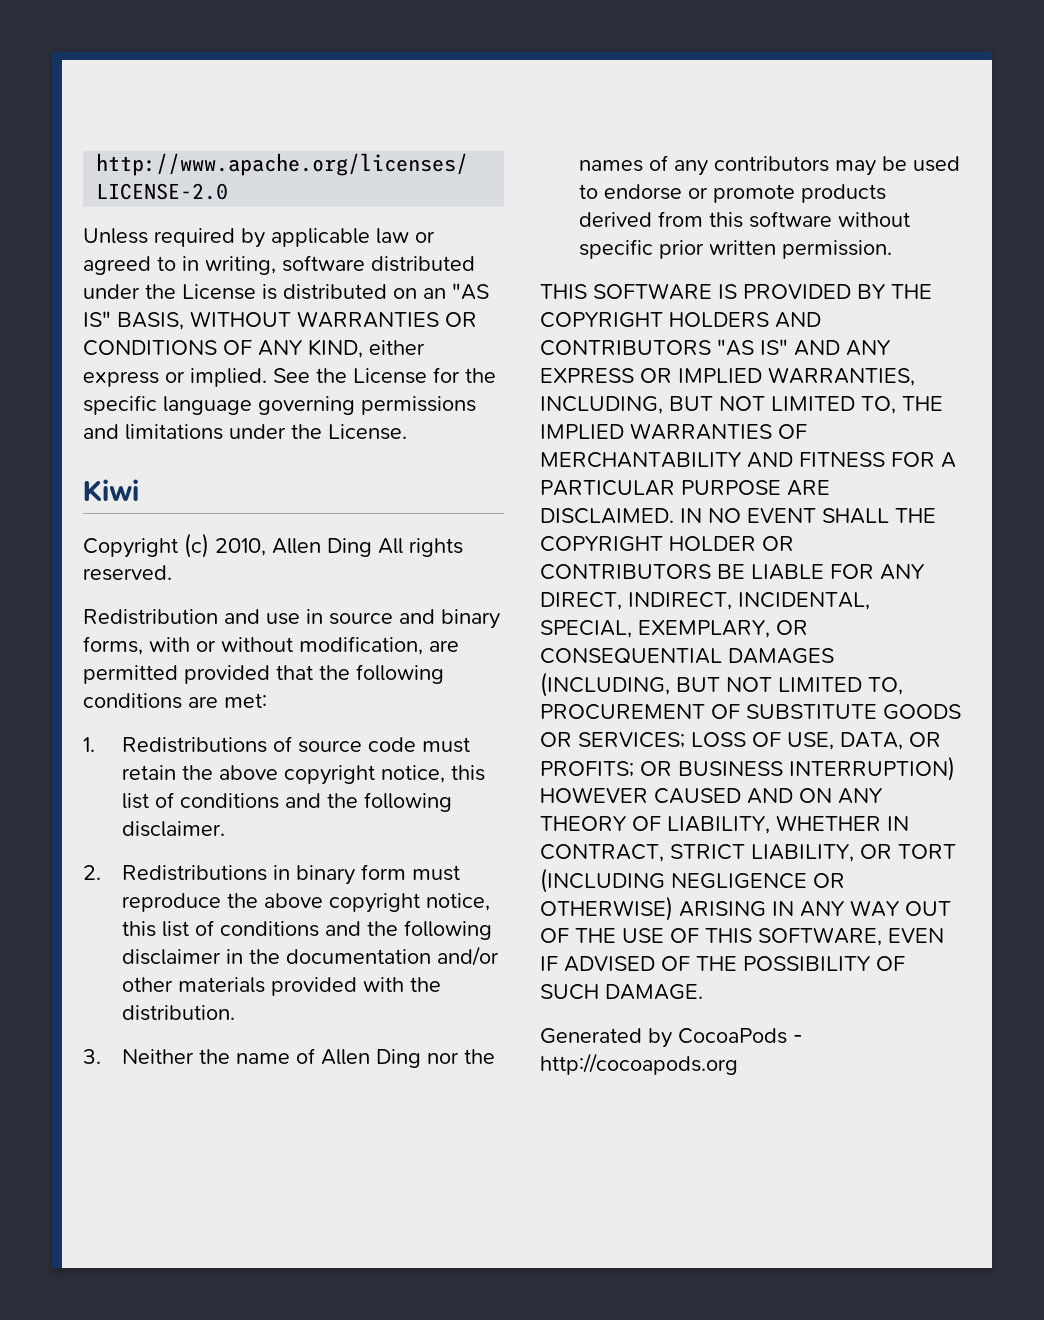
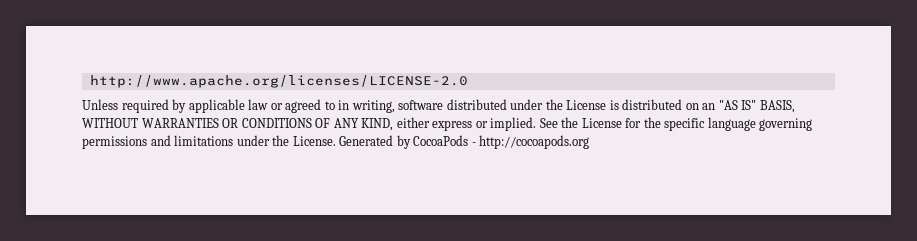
[83,479,139,502] [83,533,463,558] [83,565,172,581] [83,609,500,629] [83,636,459,655] [83,664,444,684] [83,693,267,709] [83,736,471,753] [122,765,486,785] [122,792,453,812] [122,821,226,837] [83,864,461,885] [122,893,491,913] [122,920,493,940] [122,946,500,966] [122,977,442,996] [122,1005,236,1021] [83,1048,496,1068] [579,155,961,176] [579,184,887,203] [579,211,911,228] [579,239,893,259] [540,283,932,300] [540,312,821,328] [540,339,891,356] [540,367,915,386] [540,396,943,414] [540,423,807,440] [540,452,956,468] [540,480,830,496] [540,508,936,524] [540,536,794,552] [540,564,925,580] [540,592,870,610] [540,620,808,638] [540,648,834,664] [540,672,903,697] [540,704,961,720] [540,732,941,750] [540,756,955,781] [540,787,883,804] [540,815,909,834] [540,844,956,862] [540,868,845,893] [540,896,951,921] [540,927,944,946] [540,956,905,972] [540,984,703,1000] // Kiwi // Copyright (c) 2010, Allen Ding All rights reserved. // Redistribution and use in source and binary forms, with or without modification, are permitted provided that the following conditions are met: // 1. Redistributions of source code must retain the above copyright notice, this list of conditions and the following disclaimer. // 2. Redistributions in binary form must reproduce the above copyright notice, this list of conditions and the following disclaimer in the documentation and/or other materials provided with the distribution. // 3. Neither the name of Allen Ding nor the names of any contributors may be used to endorse or promote products derived from this software without specific prior written permission. // THIS SOFTWARE IS PROVIDED BY THE COPYRIGHT HOLDERS AND CONTRIBUTORS "AS IS" AND ANY EXPRESS OR IMPLIED WARRANTIES, INCLUDING, BUT NOT LIMITED TO, THE IMPLIED WARRANTIES OF MERCHANTABILITY AND FITNESS FOR A PARTICULAR PURPOSE ARE DISCLAIMED. IN NO EVENT SHALL THE COPYRIGHT HOLDER OR CONTRIBUTORS BE LIABLE FOR ANY DIRECT, INDIRECT, INCIDENTAL, SPECIAL, EXEMPLARY, OR CONSEQUENTIAL DAMAGES (INCLUDING, BUT NOT LIMITED TO, PROCUREMENT OF SUBSTITUTE GOODS OR SERVICES; LOSS OF USE, DATA, OR PROFITS; OR BUSINESS INTERRUPTION) HOWEVER CAUSED AND ON ANY THEORY OF LIABILITY, WHETHER IN CONTRACT, STRICT LIABILITY, OR TORT (INCLUDING NEGLIGENCE OR OTHERWISE) ARISING IN ANY WAY OUT OF THE USE OF THIS SOFTWARE, EVEN IF ADVISED OF THE POSSIBILITY OF SUCH DAMAGE. // -> (336, 141) none

